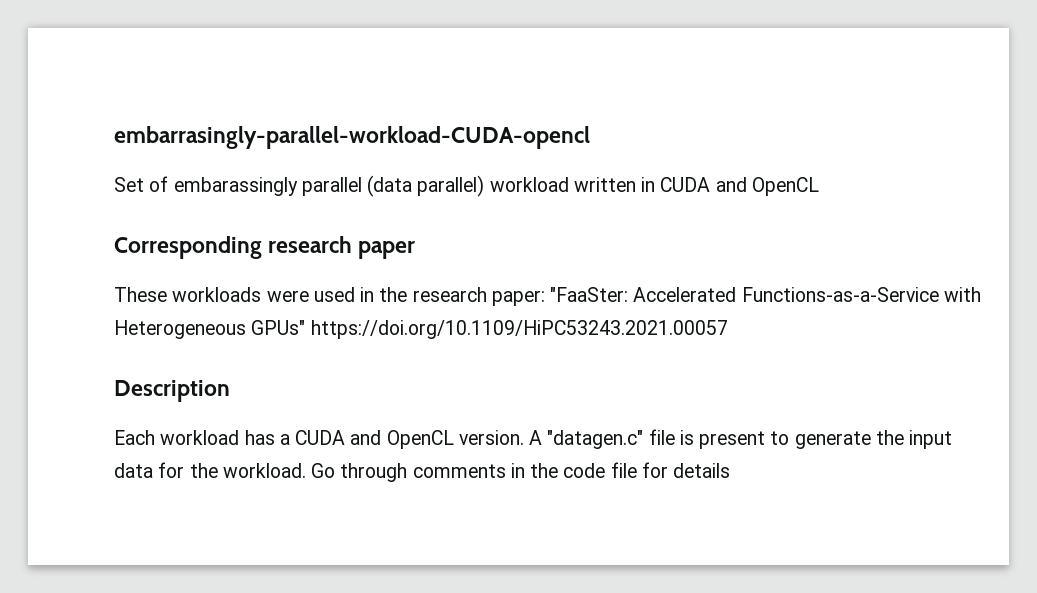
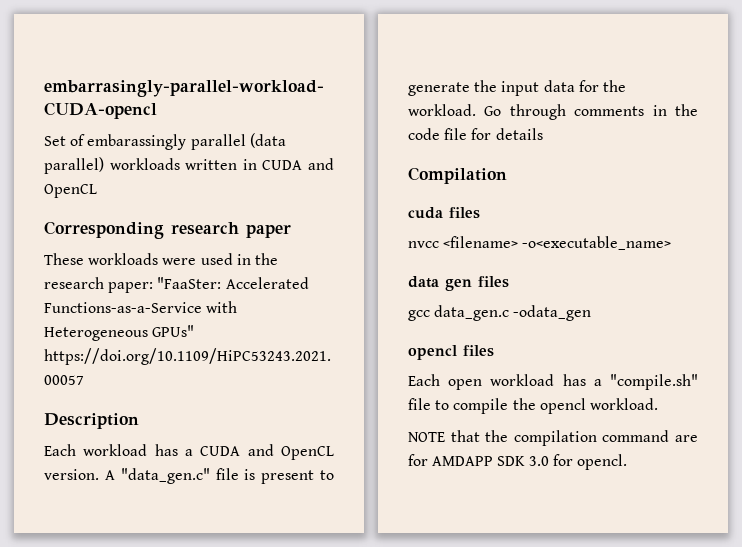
[489,177,569,192] workload -> [109,158,180,170] workloads
[547,430,644,449] "datagen.c" -> [120,468,210,484] "data_gen.c"
(731, 470) none -> [408,167,507,184] [408,207,480,219] [408,236,672,250] [408,276,509,291] [408,305,592,321] [408,345,494,360] [408,374,698,390] [408,398,658,414] [408,430,698,446] [408,454,627,470] // Compilation // cuda files // nvcc <filename> -o<executable_name> // data gen files // gcc data_gen.c -odata_gen // opencl files // Each open workload has a "compile.sh" file to compile the opencl workload. // NOTE that the compilation command are for AMDAPP SDK 3.0 for opencl.

